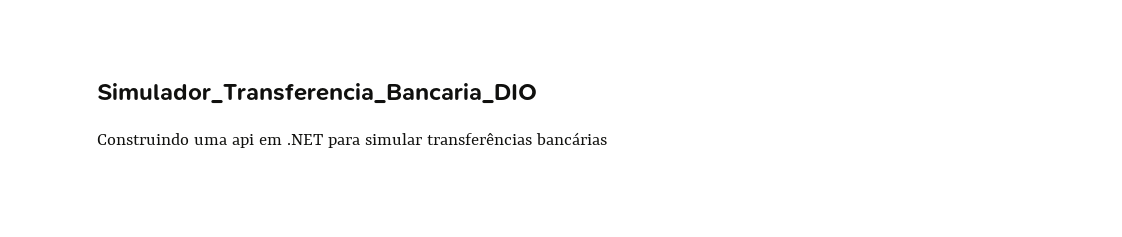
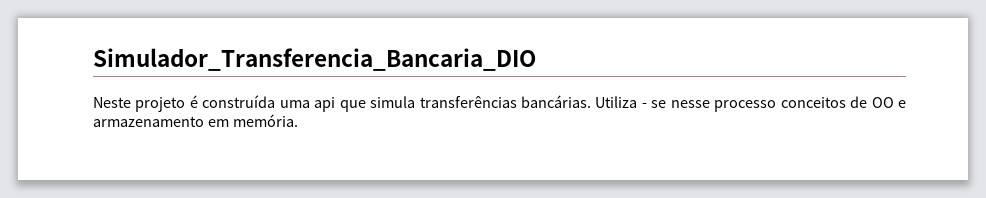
[97,132,607,148] Construindo uma api em .NET para simular transferências bancárias -> [93,95,907,112] [93,114,298,127] Neste projeto é construída uma api que simula transferências bancárias. Utiliza - se nesse processo conceitos de OO e armazenamento em memória.

